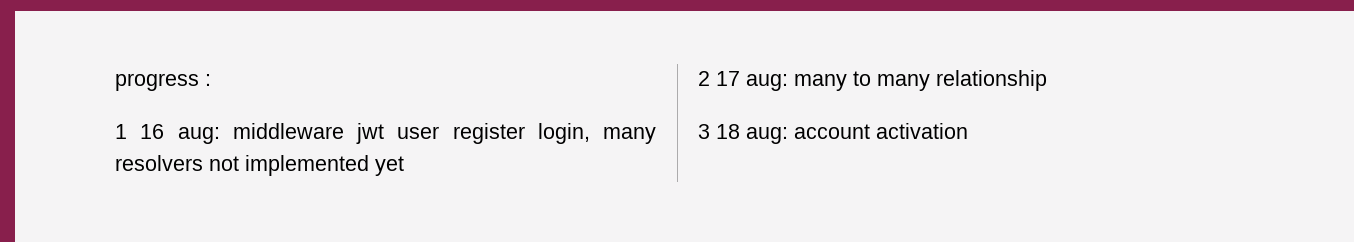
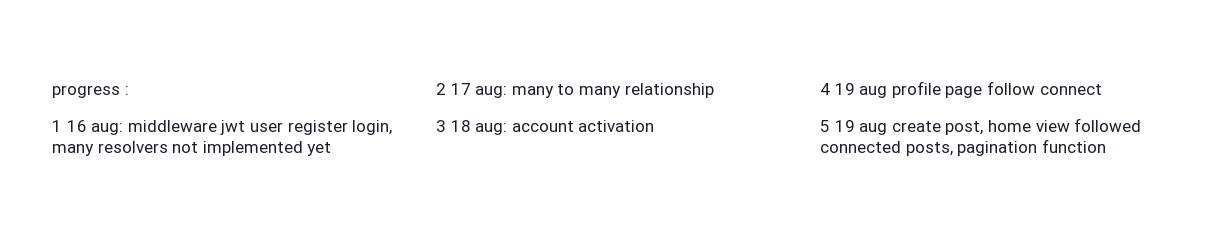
(968, 131) none -> [820,81,1102,98] [820,118,1142,135] [820,139,1106,156] // 4 19 aug profile page follow connect // 5 19 aug create post, home view followed connected posts, pagination function

